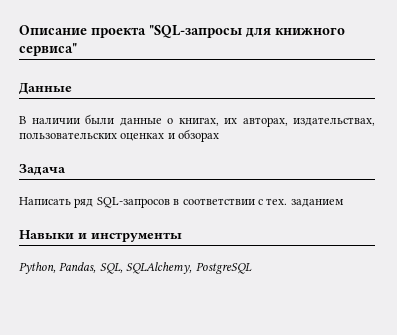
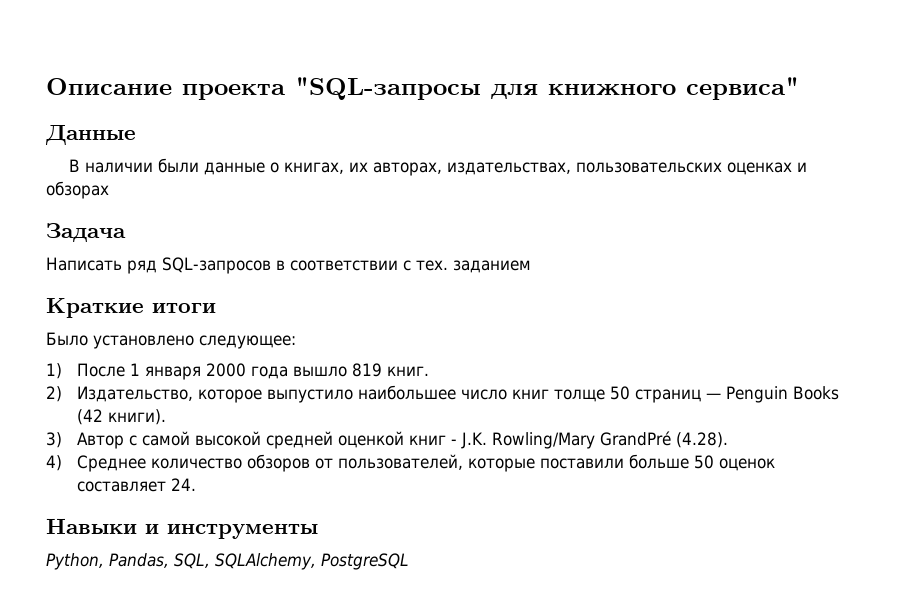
(344, 203) none -> [46,298,216,318] [46,332,296,349] [46,363,429,380] [46,385,839,403] [76,409,166,425] [46,431,728,449] [46,454,775,472] [76,478,196,492] // Краткие итоги // Было установлено следующее: // 1) После 1 января 2000 года вышло 819 книг. // 2) Издательство, которое выпустило наибольшее число книг толще 50 страниц — Penguin Books (42 книги). // 3) Автор с самой высокой средней оценкой книг - J.K. Rowling/Mary GrandPré (4.28). // 4) Среднее количество обзоров от пользователей, которые поставили больше 50 оценок составляет 24.

